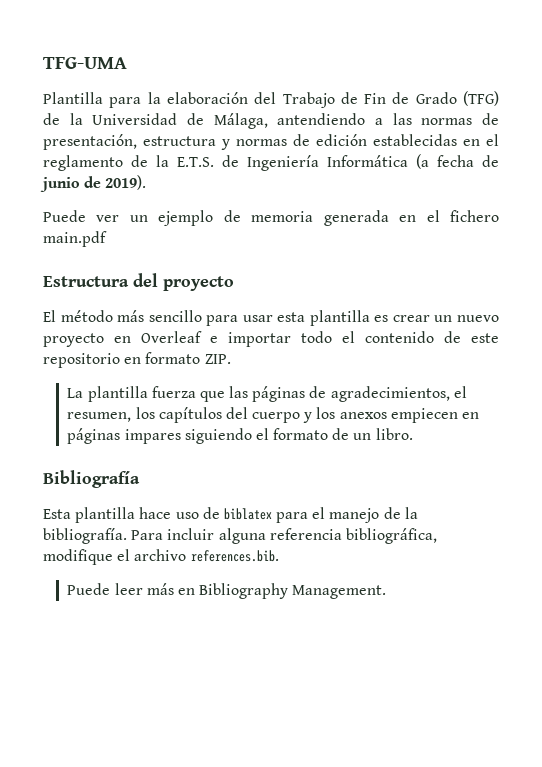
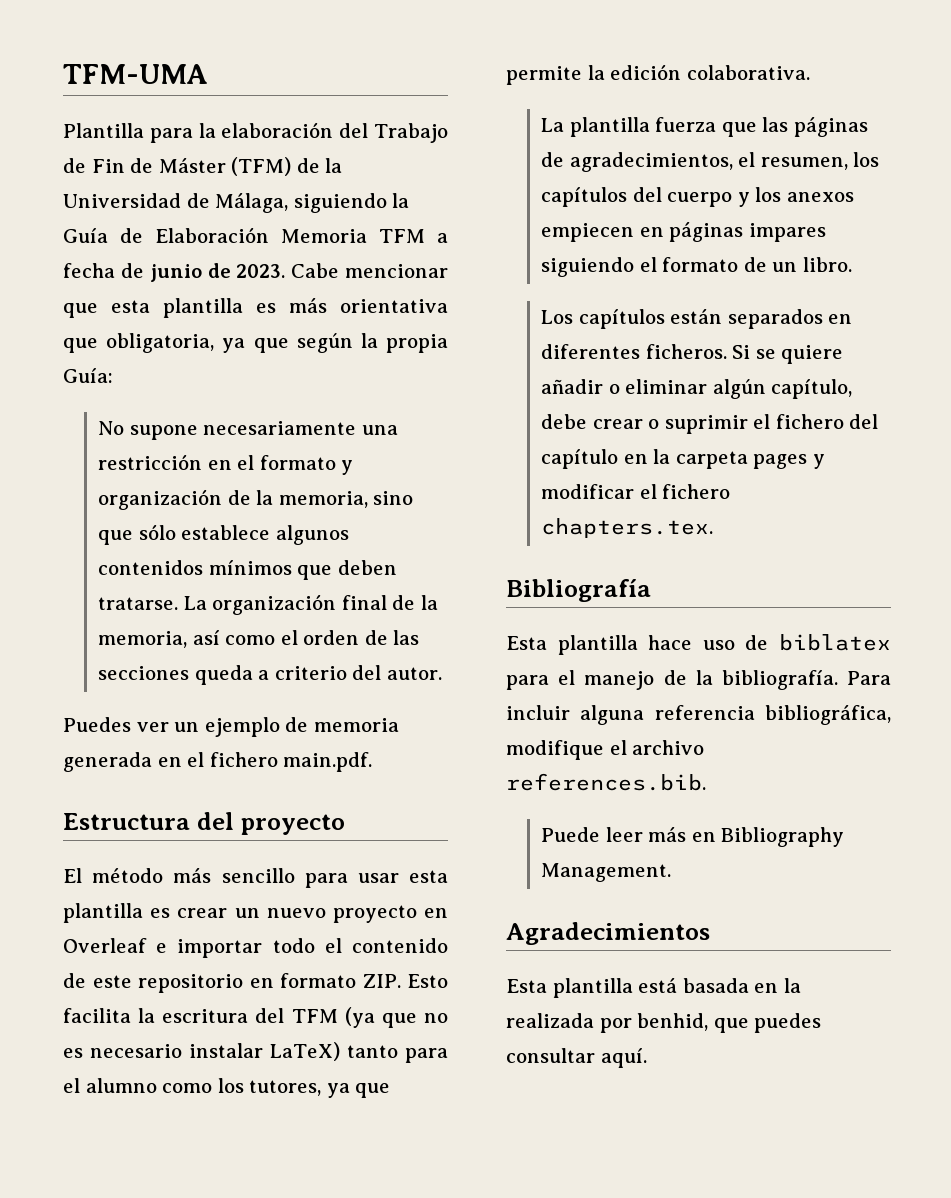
[43,57,127,69] TFG-UMA -> [63,64,208,84] TFM-UMA
[415,91,500,106] Grado (TFG) -> [158,157,292,176] Máster (TFM)
[277,113,499,125] [43,134,499,150] [43,154,499,171] [40,175,147,192] [43,210,86,222] antendiendo a las normas de presentación, estructura y normas de edición establecidas en el reglamento de la E.T.S. de Ingeniería Informática (a fecha de junio de 2019). // Puede -> [293,193,410,213] [63,227,448,243] [63,263,449,282] [63,298,448,318] [63,333,448,353] [63,368,113,383] [98,421,398,440] [98,454,354,475] [98,489,414,510] [98,524,349,545] [98,560,397,580] [98,594,438,615] [98,630,420,648] [98,665,442,685] [63,717,131,732] siguiendo la Guía de Elaboración Memoria TFM a fecha de junio de 2023. Cabe mencionar que esta plantilla es más orientativa que obligatoria, ya que según la propia Guía: // No supone necesariamente una restricción en el formato y organización de la memoria, sino que sólo establece algunos contenidos mínimos que deben tratarse. La organización final de la memoria, así como el orden de las secciones queda a criterio del autor. // Puedes
[43,231,107,247] main.pdf -> [283,752,373,772] main.pdf.
(231, 359) none -> [407,974,448,988] [63,1007,449,1028] [63,1042,449,1063] [63,1078,391,1098] [506,64,810,85] Esto facilita la escritura del TFM (ya que no es necesario instalar LaTeX) tanto para el alumno como los tutores, ya que permite la edición colaborativa.
(413, 434) none -> [541,309,853,329] [541,344,844,364] [541,379,853,399] [541,414,879,434] [541,449,825,469] [541,484,731,499] [541,518,714,538] // Los capítulos están separados en diferentes ficheros. Si se quiere añadir o eliminar algún capítulo, debe crear o suprimir el fichero del capítulo en la carpeta pages y modificar el fichero chapters.tex.
(387, 592) none -> [506,922,710,945] [506,978,801,998] [506,1013,822,1033] [506,1048,647,1068] // Agradecimientos // Esta plantilla está basada en la realizada por benhid, que puedes consultar aquí.

